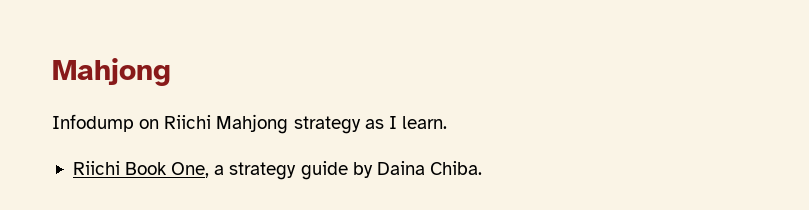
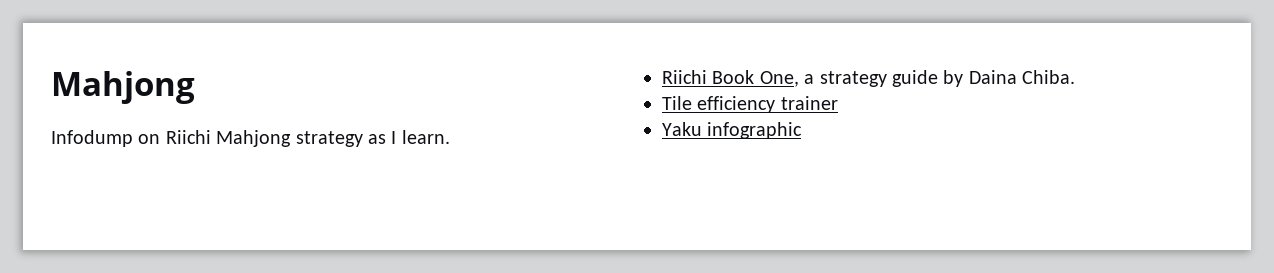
(482, 168) none -> [662,96,838,113] [662,122,803,139] // Tile efficiency trainer // Yaku infographic

